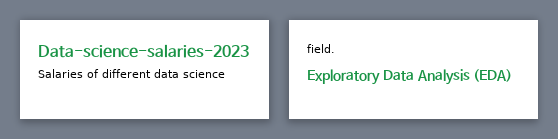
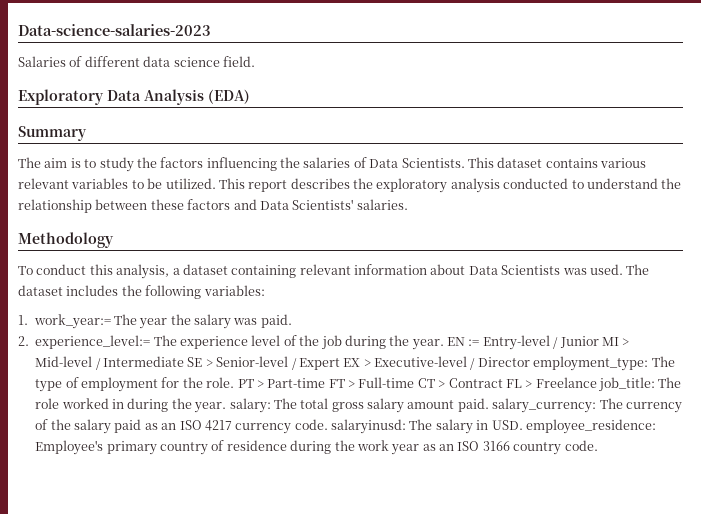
(513, 75) none -> [18,126,87,141] [18,157,646,172] [18,178,682,193] [18,199,408,213] [18,232,114,248] [18,264,650,279] [18,285,265,299] [18,314,292,329] [18,335,630,350] [35,356,675,371] [35,377,682,392] [35,398,682,413] [35,419,656,434] [35,440,598,455] // Summary // The aim is to study the factors influencing the salaries of Data Scientists. This dataset contains various relevant variables to be utilized. This report describes the exploratory analysis conducted to understand the relationship between these factors and Data Scientists' salaries. // Methodology // To conduct this analysis, a dataset containing relevant information about Data Scientists was used. The dataset includes the following variables: // 1. work_year:= The year the salary was paid. // 2. experience_level:= The experience level of the job during the year. EN := Entry-level / Junior MI > Mid-level / Intermediate SE > Senior-level / Expert EX > Executive-level / Director employment_type: The type of employment for the role. PT > Part-time FT > Full-time CT > Contract FL > Freelance job_title: The role worked in during the year. salary: The total gross salary amount paid. salary_currency: The currency of the salary paid as an ISO 4217 currency code. salaryinusd: The salary in USD. employee_residence: Employee's primary country of residence during the work year as an ISO 3166 country code.

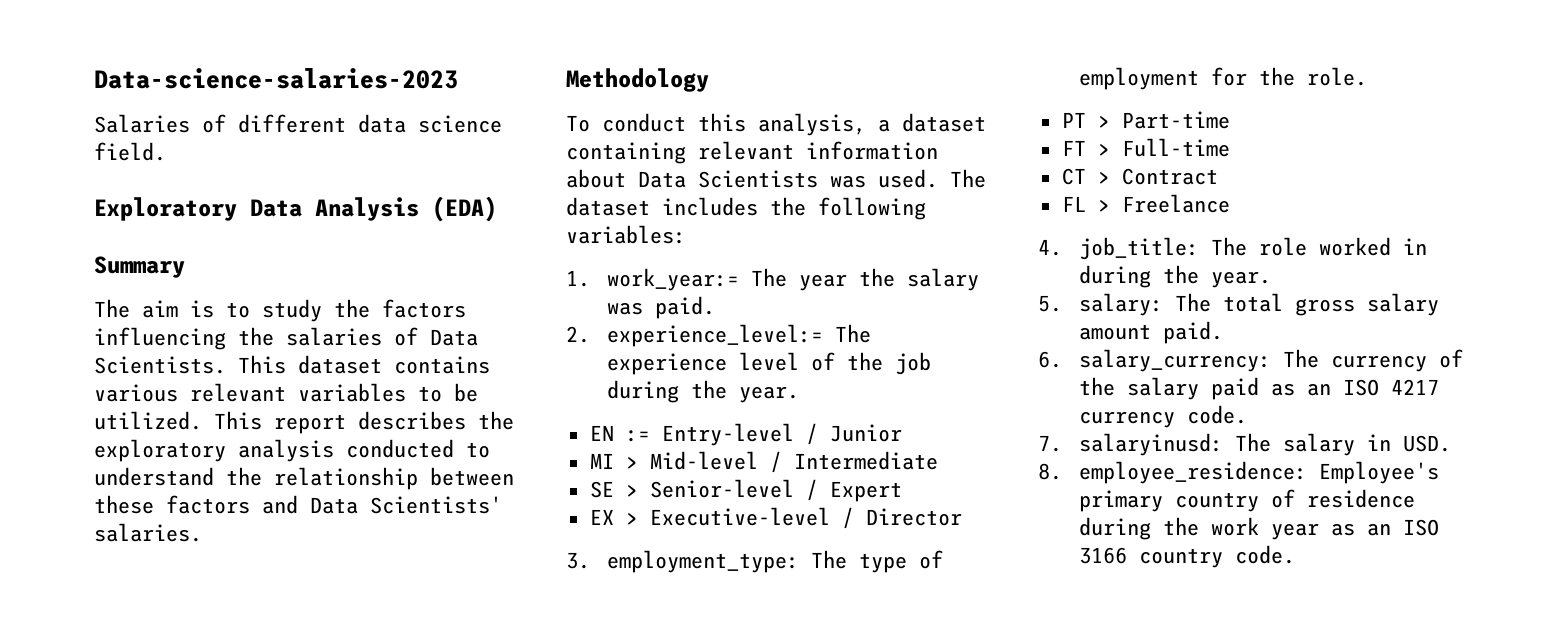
(444, 344) none -> (799, 394) //
(599, 342) none -> (902, 433) //
(184, 361) none -> (938, 460) //
(340, 364) none -> (902, 491) //
(530, 362) none -> [566,552,590,569] // 3.
(235, 382) none -> (1367, 76) //
(326, 383) none -> (1230, 120) //
(415, 382) none -> (1230, 147) //
(503, 383) none -> (1218, 176) //
(597, 382) none -> [1038,239,1062,256] // 4.
(227, 407) none -> [1038,295,1062,312] // 5.
(489, 405) none -> [1038,351,1062,368] // 6.
(328, 424) none -> [1038,435,1062,452] // 7.
(523, 425) none -> [1038,463,1062,480] // 8.

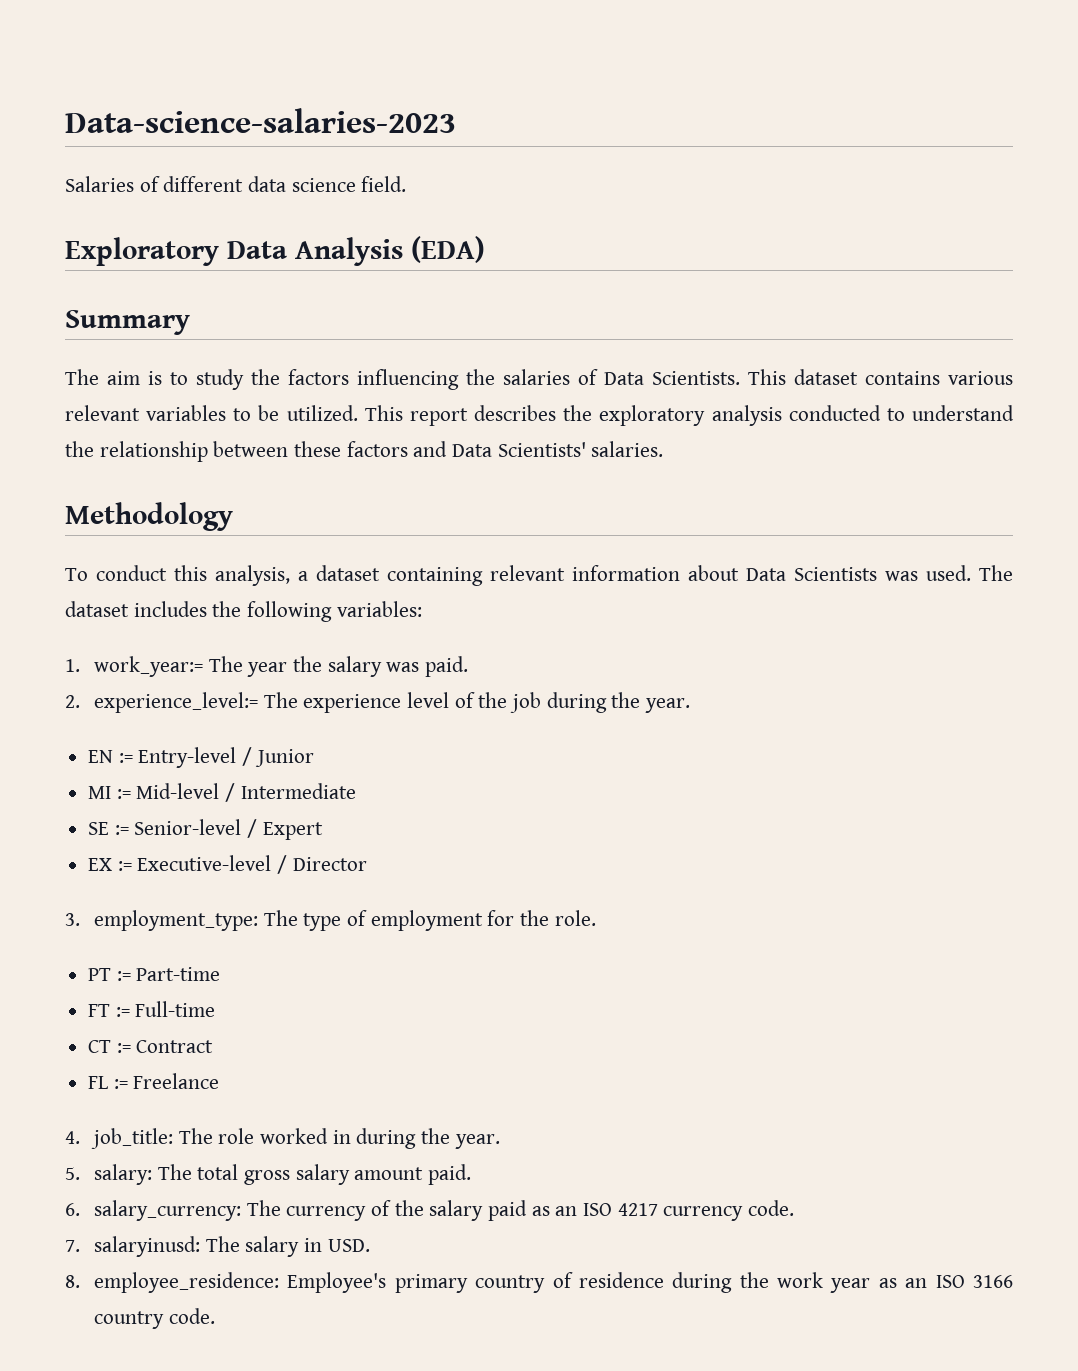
[625,456,638,469] > -> [116,789,131,799] :=
[625,484,638,497] > -> [114,825,129,835] :=
[625,512,638,525] > -> [117,861,132,871] :=
[1097,115,1110,128] > -> [116,971,131,981] :=
[1097,143,1110,156] > -> [115,1007,130,1017] :=
[1097,171,1110,184] > -> [116,1043,131,1053] :=
[1097,199,1110,212] > -> [113,1079,128,1089] :=

